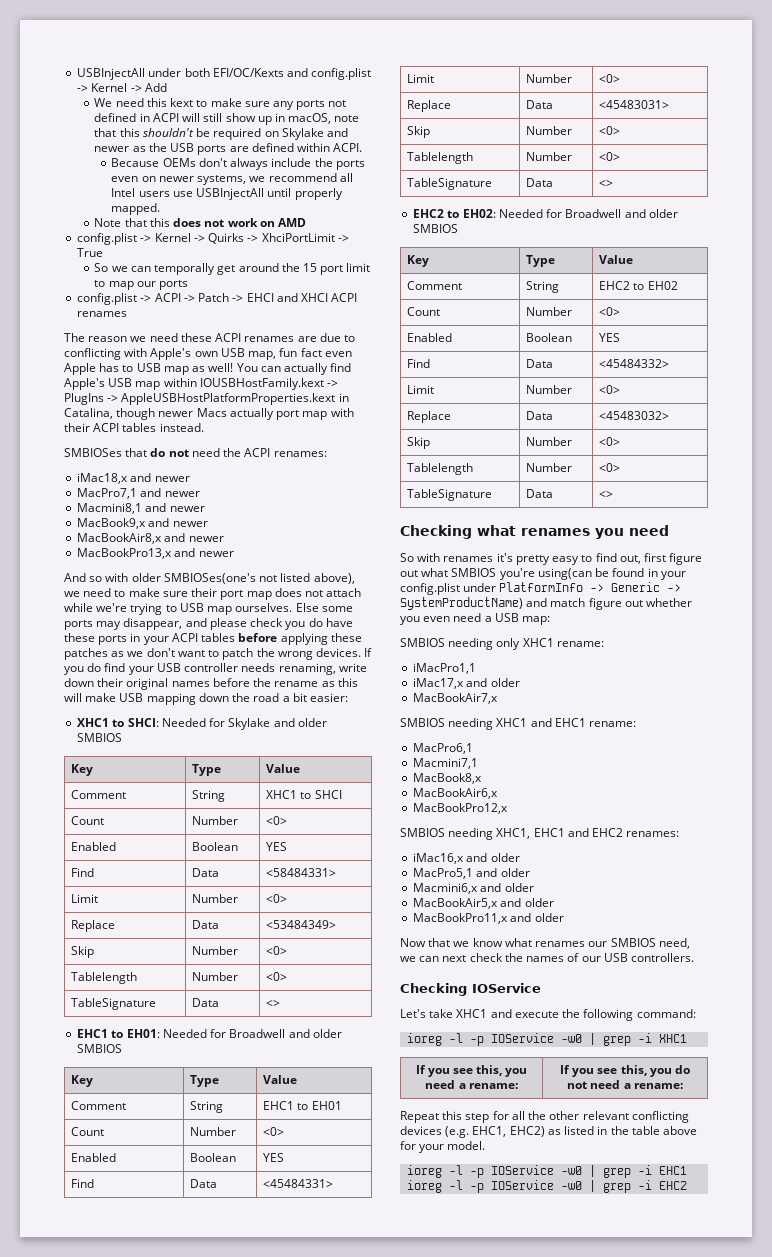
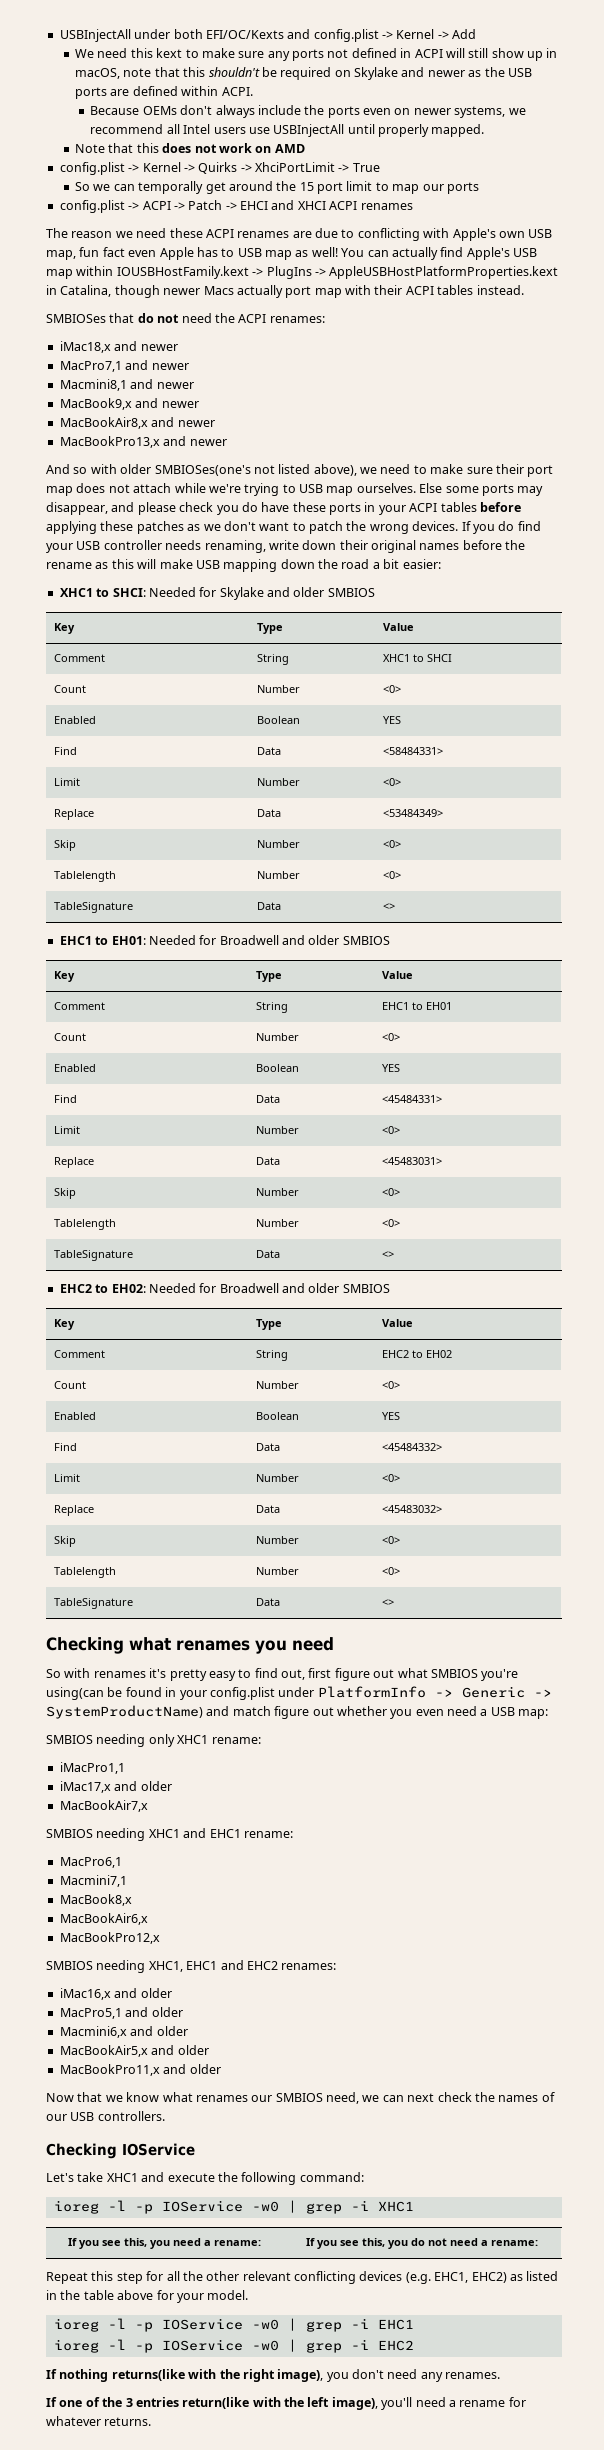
(688, 1185) none -> [46,2369,501,2382] [46,2397,526,2410] [46,2416,152,2426] // If nothing returns(like with the right image), you don't need any renames. // If one of the 3 entries return(like with the left image), you'll need a rename for whatever returns.

